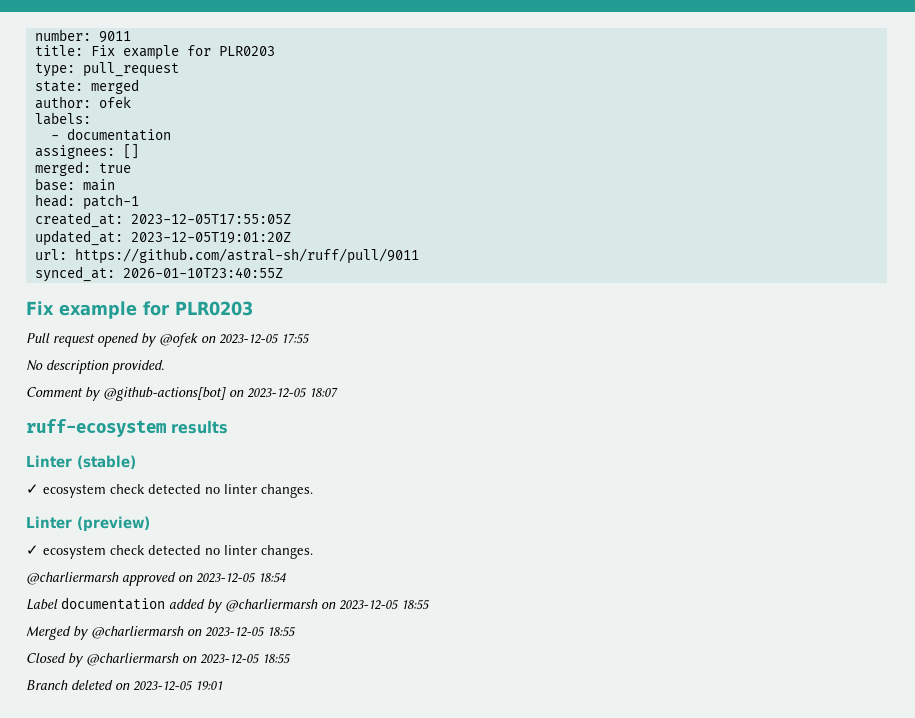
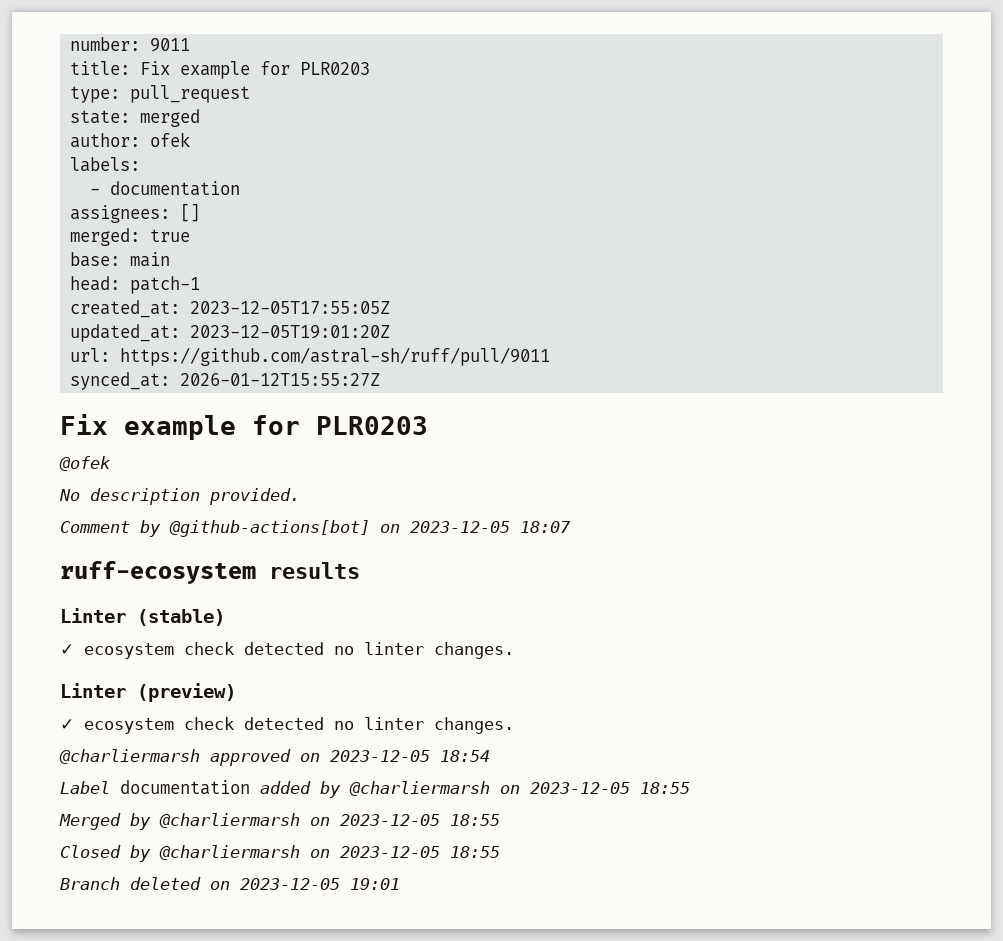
[122,267,283,278] [26,301,253,319] [26,333,310,347] 2026-01-10T23:40:55Z // Fix example for PLR0203 // Pull request opened by @ofek on 2023-12-05 17:55 -> [179,373,380,386] [60,414,428,440] [59,456,110,471] 2026-01-12T15:55:27Z // Fix example for PLR0203 // @ofek

